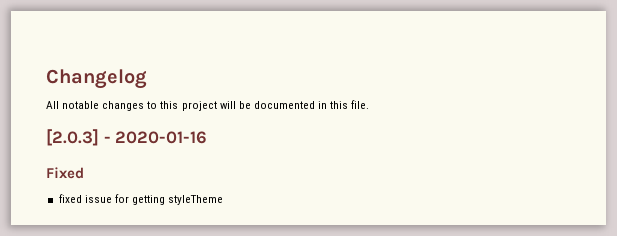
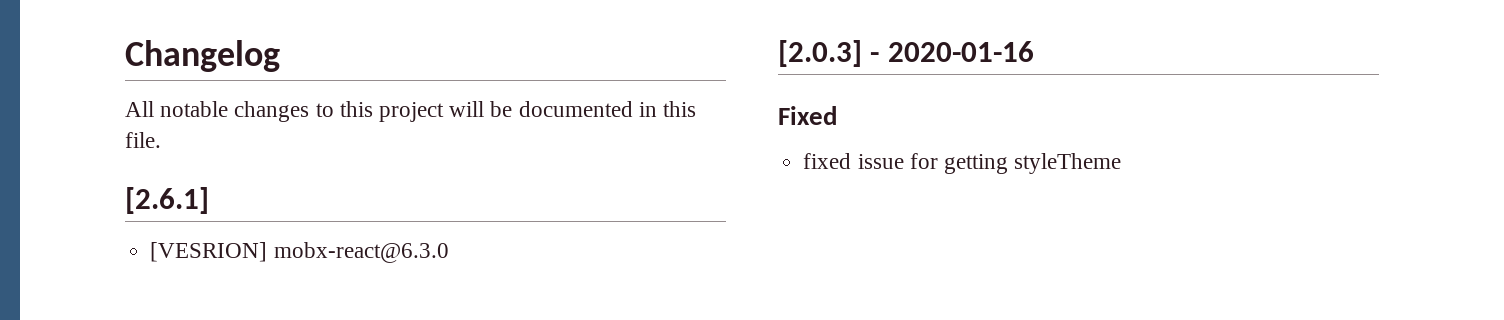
(370, 104) none -> [125,187,209,214] [150,242,449,263] // [2.6.1] // [VESRION] mobx-react@6.3.0

